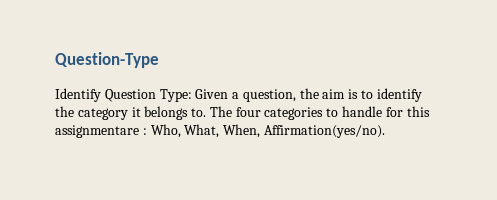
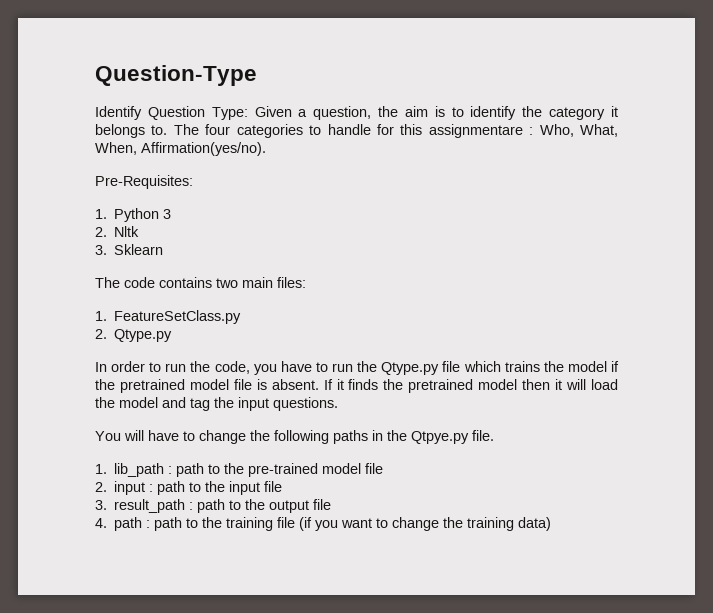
(385, 131) none -> [95,175,193,189] [95,208,172,222] [95,226,140,237] [95,244,164,255] [95,277,306,288] [95,310,242,324] [95,329,173,342] [95,361,620,375] [95,379,618,393] [95,397,338,411] [95,430,494,444] [95,463,384,477] [95,481,283,495] [95,499,332,513] [95,517,552,531] // Pre-Requisites: // 1. Python 3 // 2. Nltk // 3. Sklearn // The code contains two main files: // 1. FeatureSetClass.py // 2. Qtype.py // In order to run the code, you have to run the Qtype.py file which trains the model if the pretrained model file is absent. If it finds the pretrained model then it will load the model and tag the input questions. // You will have to change the following paths in the Qtpye.py file. // 1. lib_path : path to the pre-trained model file // 2. input : path to the input file // 3. result_path : path to the output file // 4. path : path to the training file (if you want to change the training data)

